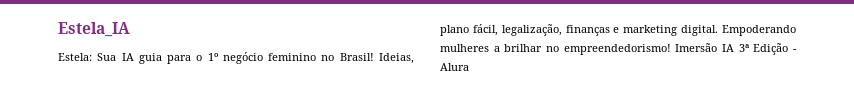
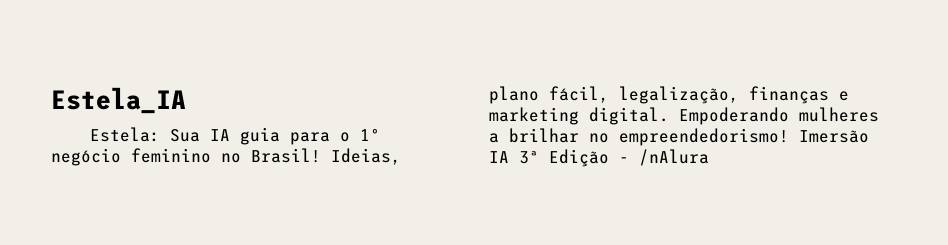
[440,63,469,71] Alura -> [639,149,709,166] /nAlura

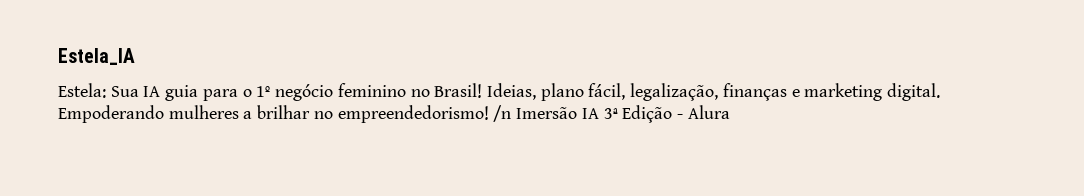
(789, 137) none -> [493,105,512,122] /n
[639,149,709,166] /nAlura -> [687,105,730,119] Alura

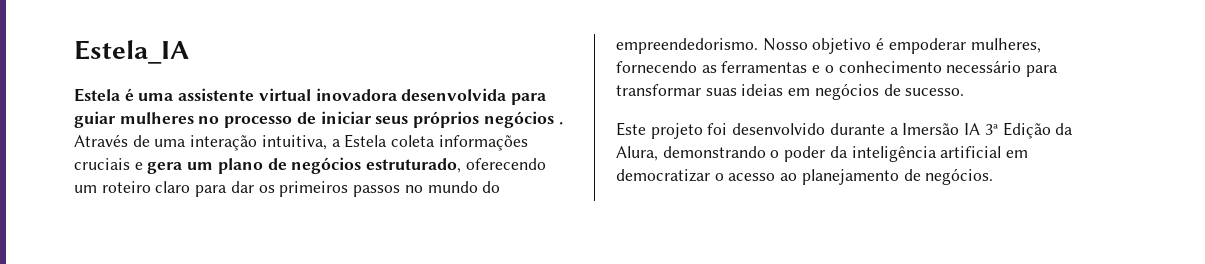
[58,83,941,101] [58,105,730,123] Estela: Sua IA guia para o 1º negócio feminino no Brasil! Ideias, plano fácil, legalização, finanças e marketing digital. Empoderando mulheres a brilhar no empreendedorismo! /n Imersão IA 3ª Edição - Alura -> [74,88,547,105] [74,111,563,128] [74,134,528,151] [74,157,546,174] [74,181,501,197] [616,37,1041,54] [616,60,1059,77] [616,83,965,100] [616,122,1074,139] [616,146,1029,162] [616,168,994,185] Estela é uma assistente virtual inovadora desenvolvida para guiar mulheres no processo de iniciar seus próprios negócios . Através de uma interação intuitiva, a Estela coleta informações cruciais e gera um plano de negócios estruturado, oferecendo um roteiro claro para dar os primeiros passos no mundo do empreendedorismo. Nosso objetivo é empoderar mulheres, fornecendo as ferramentas e o conhecimento necessário para transformar suas ideias em negócios de sucesso. // Este projeto foi desenvolvido durante a Imersão IA 3ª Edição da Alura, demonstrando o poder da inteligência artificial em democratizar o acesso ao planejamento de negócios.

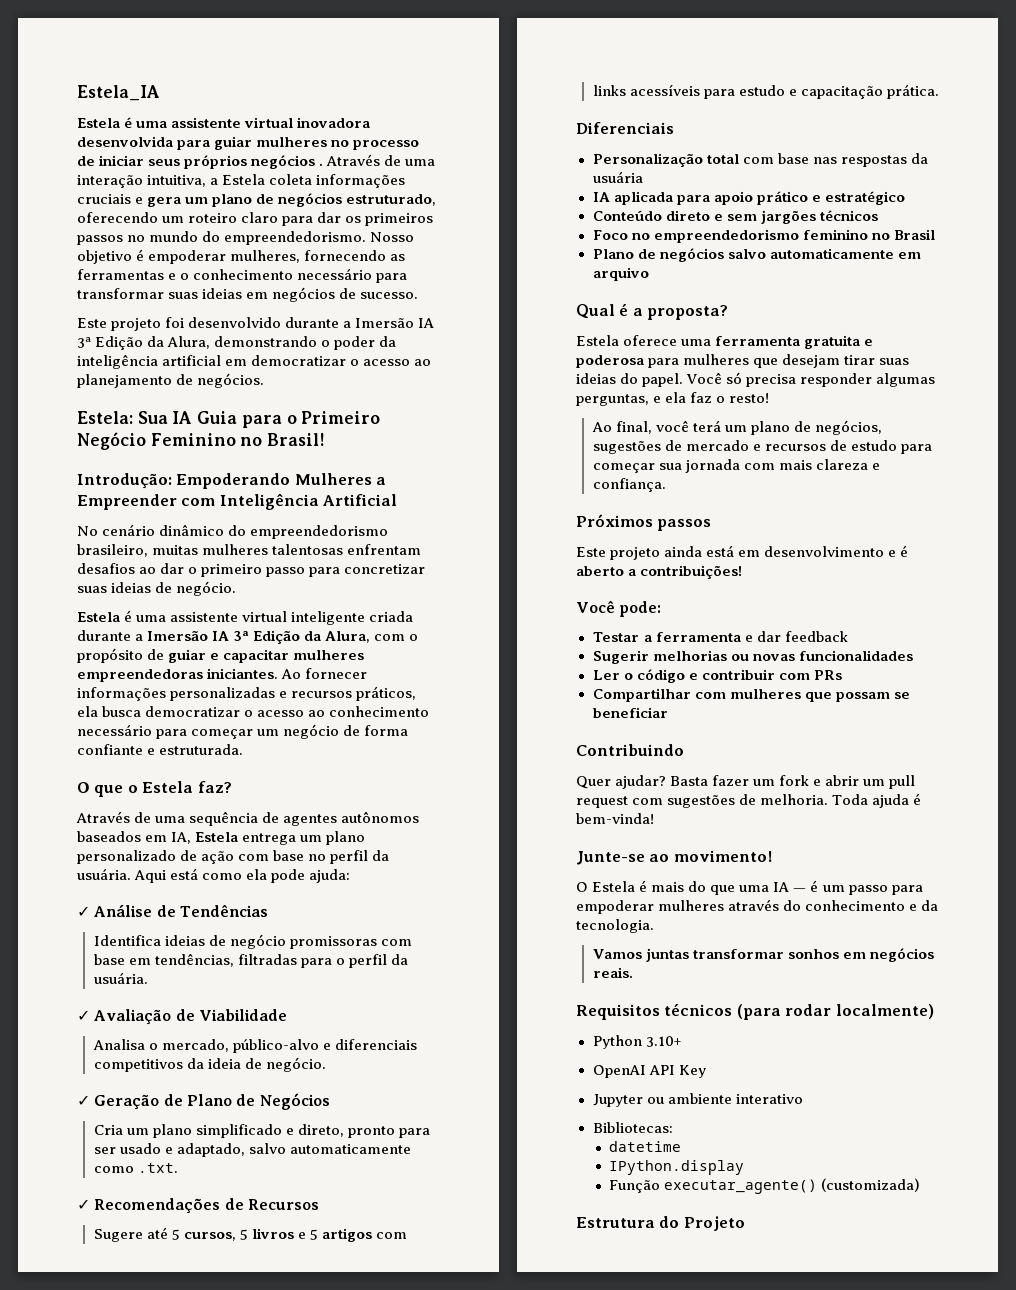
(994, 176) none -> [77,411,381,428] [77,432,326,450] [77,473,387,489] [77,493,398,510] [77,524,389,539] [77,544,422,557] [77,563,426,577] [77,581,237,596] [77,610,414,625] [77,630,419,644] [77,648,365,663] [77,668,368,682] [77,686,417,701] [77,706,430,717] [77,724,409,739] [77,744,244,755] [77,781,232,797] [76,811,420,826] [77,831,366,845] [77,850,390,864] [77,868,351,883] [77,904,268,917] [93,934,412,949] [93,953,409,968] [93,972,148,984] [77,1009,287,1025] [92,1039,417,1053] [93,1057,326,1072] [77,1093,330,1110] [93,1124,431,1138] [93,1143,411,1157] [93,1163,178,1173] [77,1198,319,1214] [93,1227,408,1242] [592,84,939,99] [576,122,674,134] [592,153,928,167] [592,171,643,183] [592,191,905,205] [592,210,878,224] [592,229,935,243] [592,248,921,262] [592,267,649,281] [576,303,729,320] [576,335,874,349] [576,354,910,368] [576,372,936,387] [576,392,770,406] [591,420,883,435] [592,440,933,454] [592,459,880,473] [592,478,666,492] [576,514,712,531] [576,545,909,560] [576,565,743,579] [576,600,662,617] [592,631,848,642] [592,650,913,664] [592,669,842,683] [592,688,910,702] [592,707,668,718] [576,744,684,756] [576,775,916,789] [576,793,922,808] [576,813,654,824] [576,850,772,865] [576,880,923,895] [576,899,939,914] [576,919,654,933] [592,948,934,962] [592,967,633,978] [576,1003,934,1020] [592,1035,682,1049] [592,1065,706,1078] [592,1093,803,1107] [592,1122,673,1133] [609,1141,682,1152] [609,1160,745,1175] [609,1178,921,1194] [576,1216,745,1231] // Estela: Sua IA Guia para o Primeiro Negócio Feminino no Brasil! // Introdução: Empoderando Mulheres a Empreender com Inteligência Artificial // No cenário dinâmico do empreendedorismo brasileiro, muitas mulheres talentosas enfrentam desafios ao dar o primeiro passo para concretizar suas ideias de negócio. // Estela é uma assistente virtual inteligente criada durante a Imersão IA 3ª Edição da Alura, com o propósito de guiar e capacitar mulheres empreendedoras iniciantes. Ao fornecer informações personalizadas e recursos práticos, ela busca democratizar o acesso ao conhecimento necessário para começar um negócio de forma confiante e estruturada. // O que o Estela faz? // Através de uma sequência de agentes autônomos baseados em IA, Estela entrega um plano personalizado de ação com base no perfil da usuária. Aqui está como ela pode ajuda: // ✓ Análise de Tendências // Identifica ideias de negócio promissoras com base em tendências, filtradas para o perfil da usuária. // ✓ Avaliação de Viabilidade // Analisa o mercado, público-alvo e diferenciais competitivos da ideia de negócio. // ✓ Geração de Plano de Negócios // Cria um plano simplificado e direto, pronto para ser usado e adaptado, salvo automaticamente como .txt. // ✓ Recomendações de Recursos // Sugere até 5 cursos, 5 livros e 5 artigos com links acessíveis para estudo e capacitação prática. // Diferenciais // Personalização total com base nas respostas da usuária // IA aplicada para apoio prático e estratégico // Conteúdo direto e sem jargões técnicos // Foco no empreendedorismo feminino no Brasil // Plano de negócios salvo automaticamente em arquivo // Qual é a proposta? // Estela oferece uma ferramenta gratuita e poderosa para mulheres que desejam tirar suas ideias do papel. Você só precisa responder algumas perguntas, e ela faz o resto! // Ao final, você terá um plano de negócios, sugestões de mercado e recursos de estudo para começar sua jornada com mais clareza e confiança. // Próximos passos // Este projeto ainda está em desenvolvimento e é aberto a contribuições! // Você pode: // Testar a ferramenta e dar feedback // Sugerir melhorias ou novas funcionalidades // Ler o código e contribuir com PRs // Compartilhar com mulheres que possam se beneficiar // Contribuindo // Quer ajudar? Basta fazer um fork e abrir um pull request com sugestões de melhoria. Toda ajuda é bem-vinda! // Junte-se ao movimento! // O Estela é mais do que uma IA — é um passo para empoderar mulheres através do conhecimento e da tecnologia. // Vamos juntas transformar sonhos em negócios reais. // Requisitos técnicos (para rodar localmente) // Python 3.10+ // OpenAI API Key // Jupyter ou ambiente interativo // Bibliotecas: // datetime // IPython.display // Função executar_agente() (customizada) // Estrutura do Projeto

